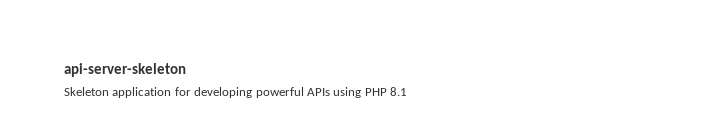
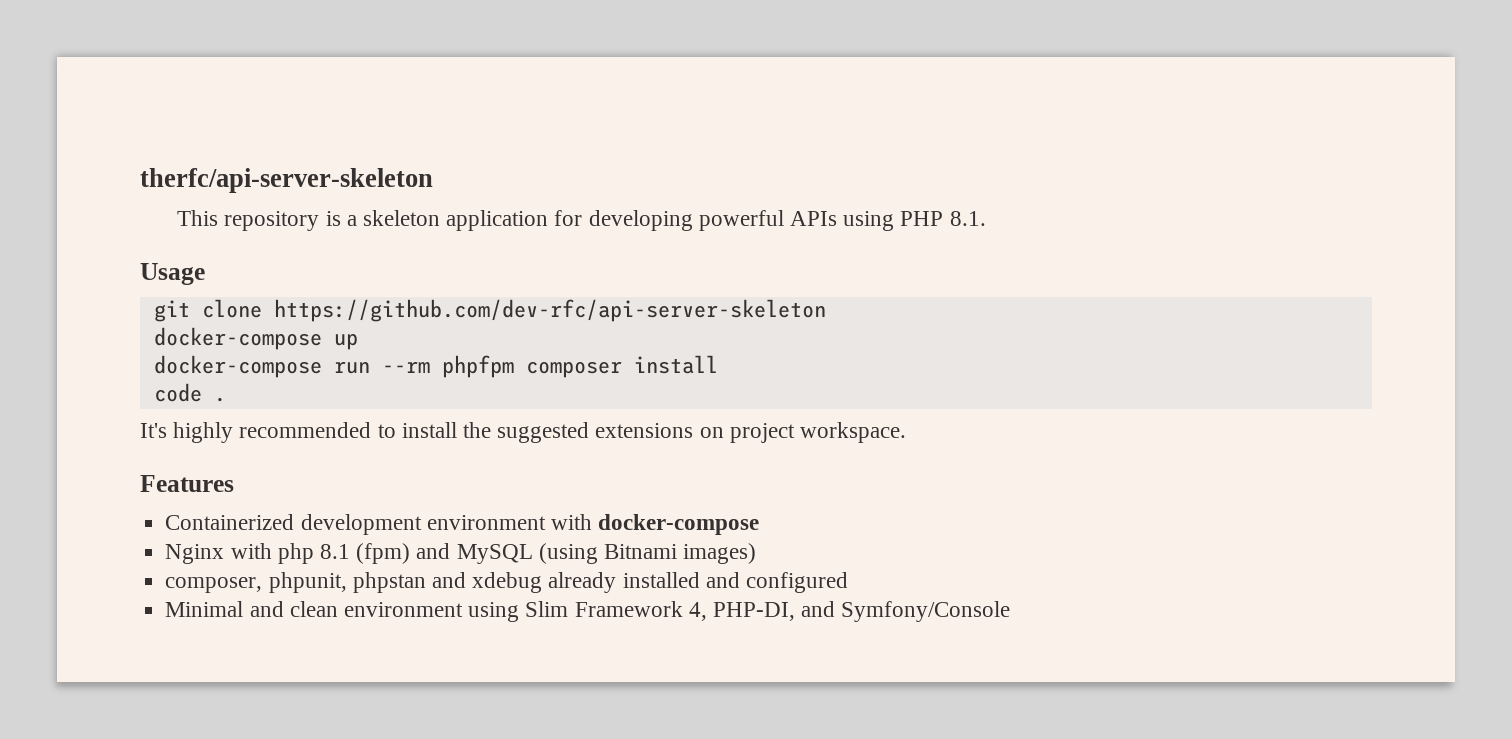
[64,63,186,77] [64,87,109,96] api-server-skeleton // Skeleton -> [140,168,433,193] [177,210,440,231] therfc/api-server-skeleton // This repository is a skeleton
[390,87,407,96] 8.1 -> [949,211,986,226] [140,263,205,285] [153,299,826,322] [153,327,358,350] [153,355,718,378] [153,383,226,402] [140,422,907,443] [140,475,234,492] [165,514,760,535] [165,543,757,564] [165,572,848,593] [165,601,1011,622] 8.1. // Usage // git clone https://github.com/dev-rfc/api-server-skeleton // docker-compose up // docker-compose run --rm phpfpm composer install // code . // It's highly recommended to install the suggested extensions on project workspace. // Features // Containerized development environment with docker-compose // Nginx with php 8.1 (fpm) and MySQL (using Bitnami images) // composer, phpunit, phpstan and xdebug already installed and configured // Minimal and clean environment using Slim Framework 4, PHP-DI, and Symfony/Console

